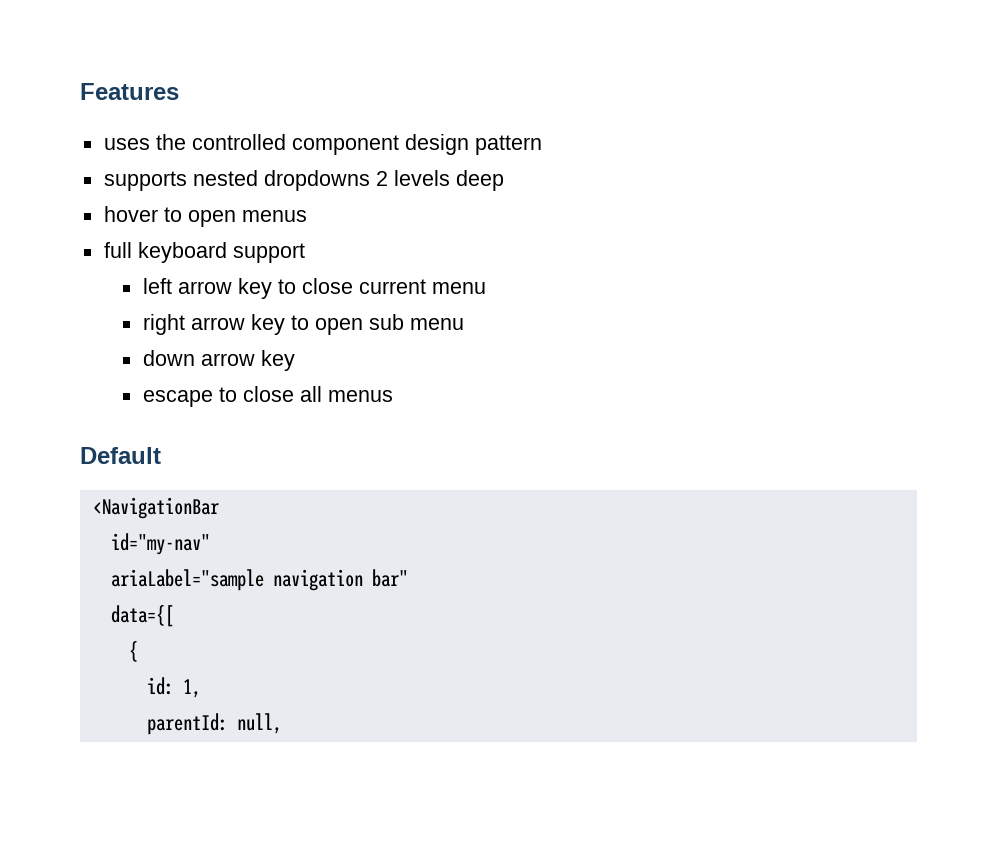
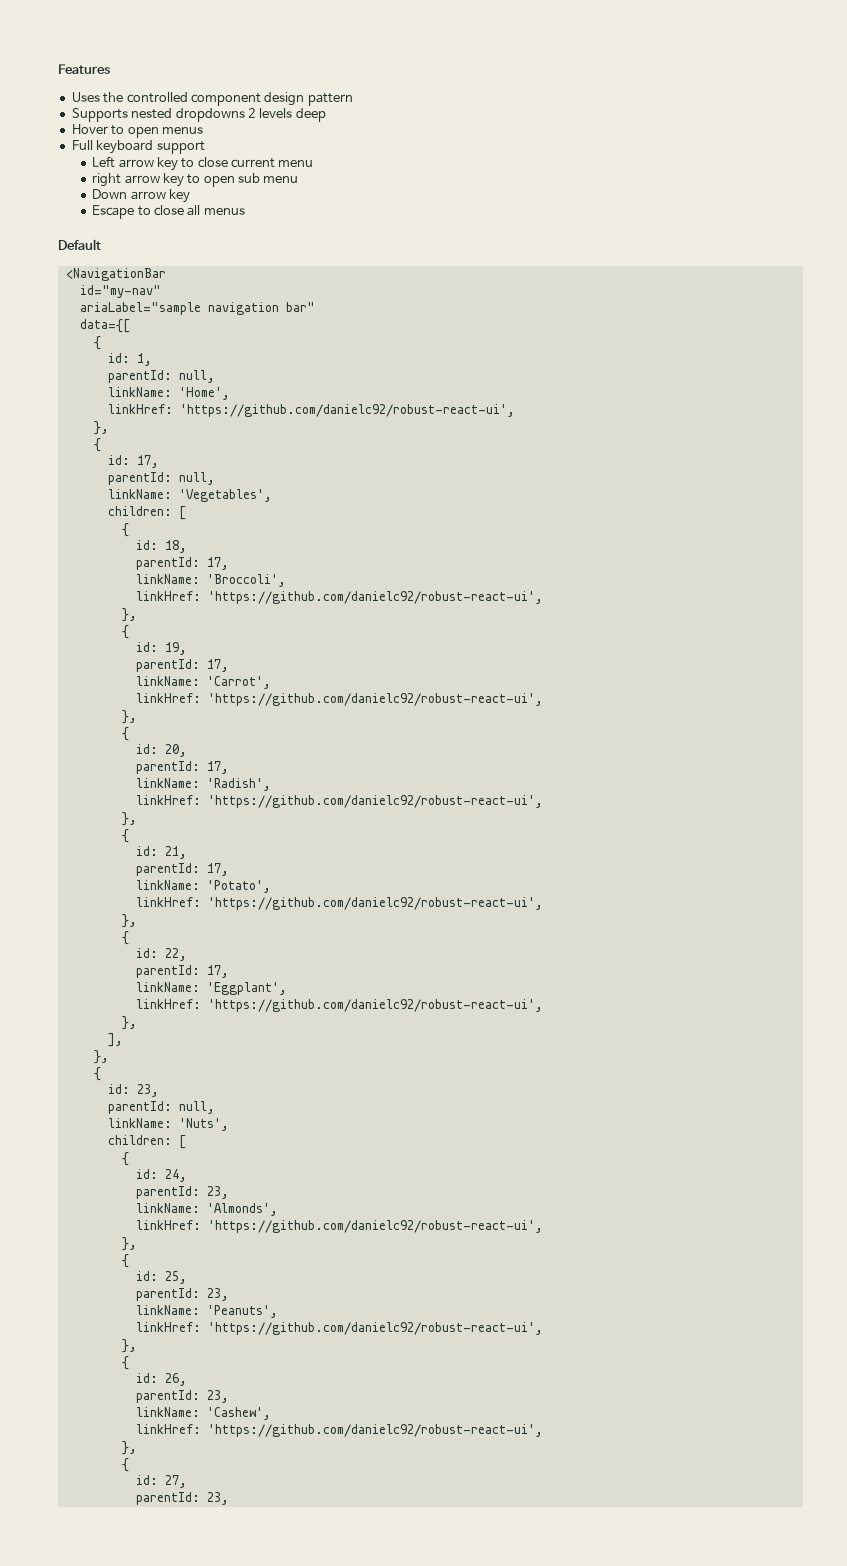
[103,138,150,150] uses -> [71,92,100,102] Uses
[103,171,187,191] supports -> [71,108,128,122] Supports
[103,206,158,222] hover -> [71,124,108,134] Hover
[103,242,132,258] full -> [71,140,93,150] Full
[142,278,172,294] left -> [92,156,116,168] Left
[142,350,195,366] down -> [92,189,128,199] Down
[142,390,213,407] escape -> [92,205,135,219] Escape
(282, 723) none -> [107,387,230,400] [107,404,515,417] [93,421,109,435] [93,438,101,452] [107,455,159,468] [107,472,215,485] [107,489,272,502] [107,506,186,520] [121,523,129,537] [135,540,187,553] [135,557,229,570] [135,574,286,587] [135,591,543,604] [121,608,137,622] [121,625,129,639] [135,642,187,655] [135,659,229,672] [135,676,271,689] [135,693,543,706] [121,710,137,724] [121,727,129,741] [135,744,187,757] [135,761,229,774] [135,778,271,791] [135,795,543,808] [121,812,137,826] [121,829,129,843] [135,846,187,859] [135,863,229,876] [135,880,271,893] [135,897,543,910] [121,914,137,928] [121,931,129,945] [135,948,187,961] [135,965,229,978] [135,982,287,995] [135,999,543,1012] [121,1016,137,1030] [107,1033,123,1047] [93,1050,109,1064] [93,1067,101,1081] [107,1084,159,1097] [107,1101,215,1114] [107,1118,229,1131] [107,1135,186,1149] [121,1152,129,1166] [135,1169,187,1182] [135,1186,229,1199] [135,1203,278,1216] [135,1220,543,1233] [121,1237,137,1251] [121,1254,129,1268] [135,1271,187,1284] [135,1288,229,1301] [135,1305,278,1318] [135,1322,543,1335] [121,1339,137,1353] [121,1356,129,1370] [135,1373,187,1386] [135,1390,229,1403] [135,1407,271,1420] [135,1424,543,1437] [121,1441,137,1455] [121,1458,129,1472] [135,1475,187,1488] [135,1492,229,1505] // linkName: 'Home', // linkHref: 'https://github.com/danielc92/robust-react-ui', // }, // { // id: 17, // parentId: null, // linkName: 'Vegetables', // children: [ // { // id: 18, // parentId: 17, // linkName: 'Broccoli', // linkHref: 'https://github.com/danielc92/robust-react-ui', // }, // { // id: 19, // parentId: 17, // linkName: 'Carrot', // linkHref: 'https://github.com/danielc92/robust-react-ui', // }, // { // id: 20, // parentId: 17, // linkName: 'Radish', // linkHref: 'https://github.com/danielc92/robust-react-ui', // }, // { // id: 21, // parentId: 17, // linkName: 'Potato', // linkHref: 'https://github.com/danielc92/robust-react-ui', // }, // { // id: 22, // parentId: 17, // linkName: 'Eggplant', // linkHref: 'https://github.com/danielc92/robust-react-ui', // }, // ], // }, // { // id: 23, // parentId: null, // linkName: 'Nuts', // children: [ // { // id: 24, // parentId: 23, // linkName: 'Almonds', // linkHref: 'https://github.com/danielc92/robust-react-ui', // }, // { // id: 25, // parentId: 23, // linkName: 'Peanuts', // linkHref: 'https://github.com/danielc92/robust-react-ui', // }, // { // id: 26, // parentId: 23, // linkName: 'Cashew', // linkHref: 'https://github.com/danielc92/robust-react-ui', // }, // { // id: 27, // parentId: 23,

